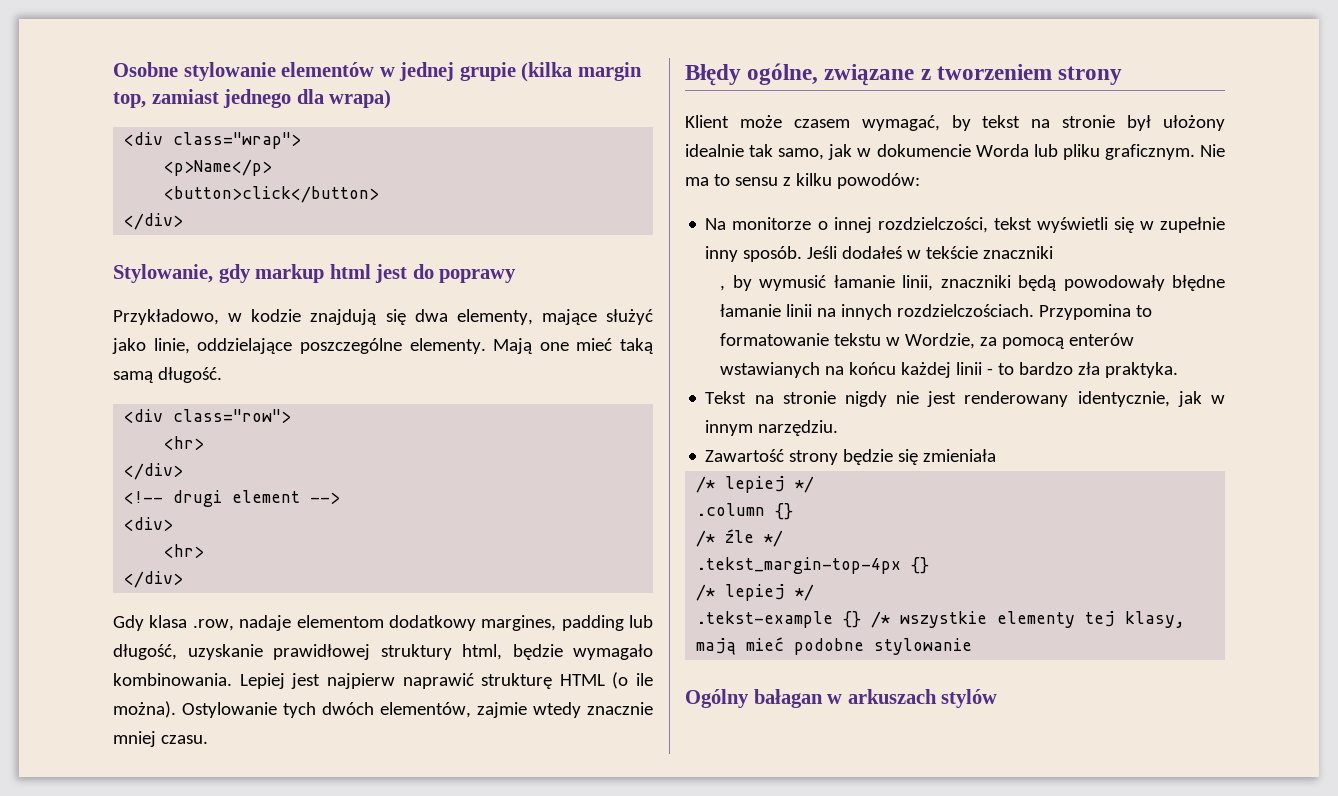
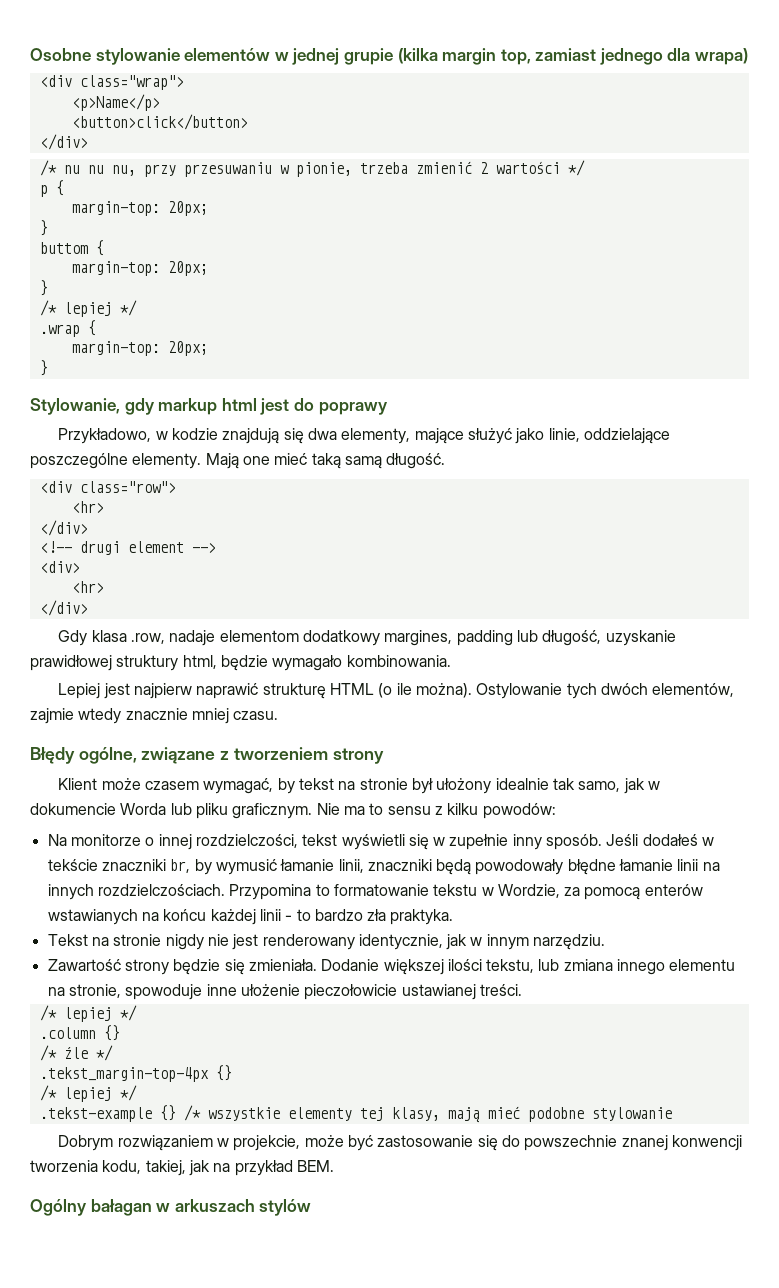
(184, 221) none -> [39,160,585,177] [39,180,64,197] [71,201,208,216] [39,220,48,236] [39,240,104,256] [71,261,208,276] [39,280,48,296] [39,300,137,317] [39,320,96,337] [71,341,208,356] [39,360,48,376] // /* nu nu nu, przy przesuwaniu w pionie, trzeba zmienić 2 wartości */ // p { // margin-top: 20px; // } // buttom { // margin-top: 20px; // } // /* lepiej */ // .wrap { // margin-top: 20px; // }
(232, 679) none -> (451, 661) //
[720,285,726,291] // , -> [170,859,191,873] br,
[923,449,997,462] zmieniała -> [248,959,736,975] [47,984,522,1000] zmieniała. Dodanie większej ilości tekstu, lub zmiana innego elementu na stronie, spowoduje inne ułożenie pieczołowicie ustawianej treści.
(973, 646) none -> [58,1135,742,1151] [30,1160,334,1176] // Dobrym rozwiązaniem w projekcie, może być zastosowanie się do powszechnie znanej konwencji tworzenia kodu, takiej, jak na przykład BEM.

